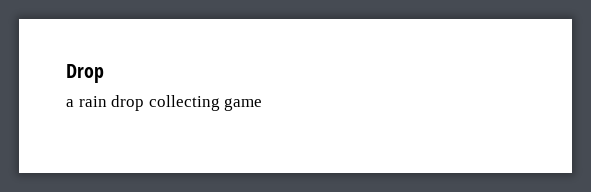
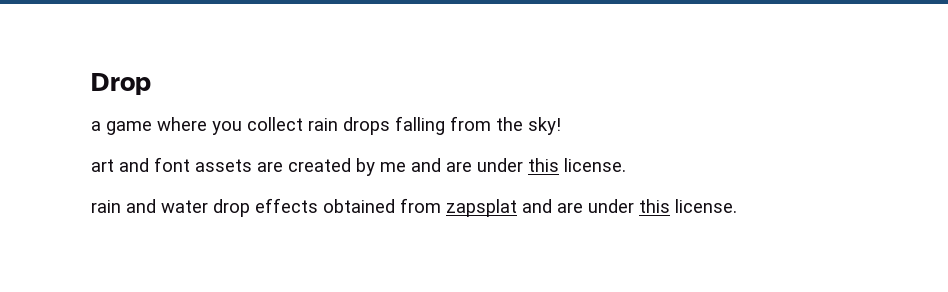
[78,95,263,111] rain drop collecting game -> [106,116,561,135] [91,157,626,176] [91,198,737,217] game where you collect rain drops falling from the sky! // art and font assets are created by me and are under this license. // rain and water drop effects obtained from zapsplat and are under this license.

